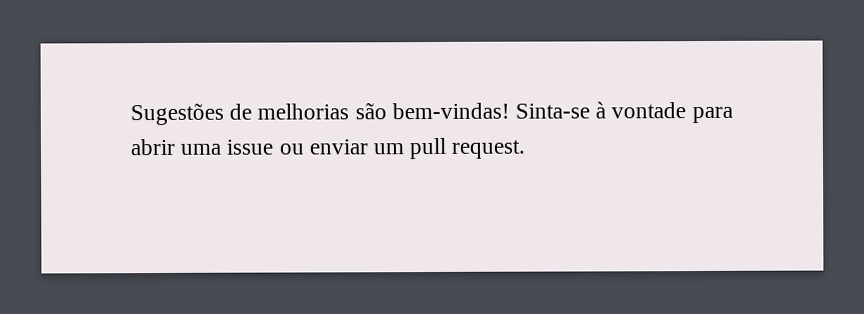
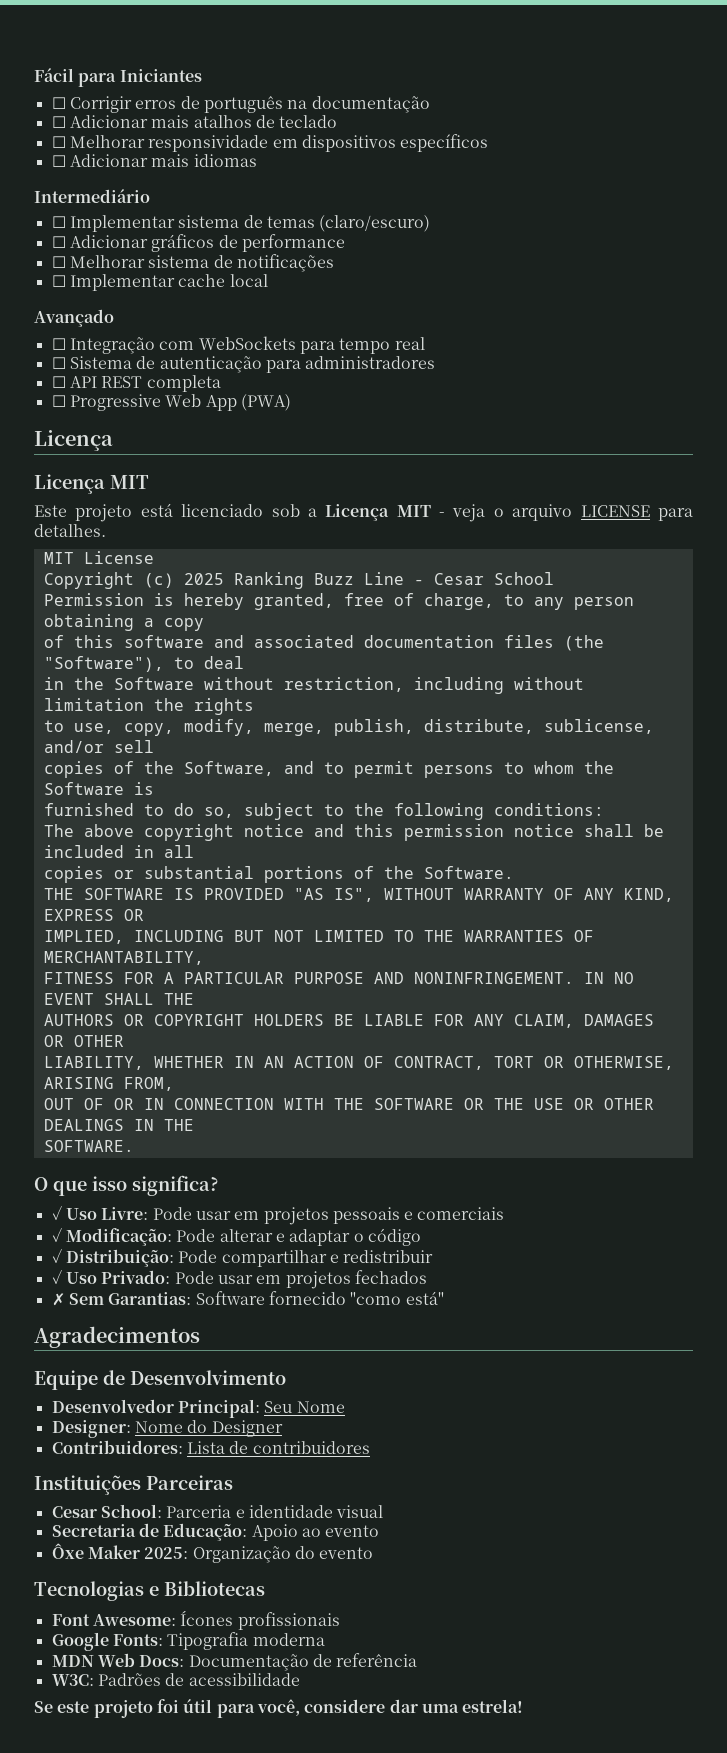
[130,101,733,126] [130,137,527,160] Sugestões de melhorias são bem-vindas! Sinta-se à vontade para abrir uma issue ou enviar um pull request. -> [34,68,202,87] [51,96,430,113] [51,115,338,128] [51,134,489,152] [51,154,257,167] [34,189,150,203] [51,215,431,232] [51,234,345,252] [51,254,334,272] [51,274,268,291] [34,309,114,327] [51,336,425,354] [51,356,436,373] [51,375,221,392] [51,394,291,411] [34,430,113,451] [34,474,149,494] [34,503,693,522] [34,524,106,537] [43,551,154,564] [43,572,554,589] [43,593,634,610] [43,614,204,631] [43,635,604,651] [43,656,244,672] [43,677,584,694] [43,698,254,715] [43,719,654,736] [43,740,154,753] [43,761,614,778] [43,782,154,795] [43,803,604,820] [43,824,664,841] [43,845,194,858] [43,866,514,883] [43,888,674,902] [43,909,144,921] [43,930,594,944] [43,951,204,965] [43,972,634,984] [43,993,194,1005] [43,1014,654,1028] [43,1035,124,1047] [43,1056,674,1070] [43,1077,174,1091] [43,1098,654,1110] [43,1119,194,1131] [43,1140,134,1152] [34,1175,219,1196] [51,1205,505,1225] [51,1227,421,1246] [51,1248,434,1267] [51,1269,427,1289] [51,1291,444,1306] [34,1326,200,1348] [34,1370,286,1390] [51,1399,345,1418] [51,1420,283,1438] [51,1440,370,1454] [34,1475,233,1495] [51,1504,384,1518] [51,1523,380,1541] [51,1543,374,1563] [34,1581,265,1601] [51,1610,340,1630] [51,1632,325,1651] [51,1653,418,1671] [51,1673,300,1686] [34,1699,524,1718] Fácil para Iniciantes // ☐ Corrigir erros de português na documentação // ☐ Adicionar mais atalhos de teclado // ☐ Melhorar responsividade em dispositivos específicos // ☐ Adicionar mais idiomas // Intermediário // ☐ Implementar sistema de temas (claro/escuro) // ☐ Adicionar gráficos de performance // ☐ Melhorar sistema de notificações // ☐ Implementar cache local // Avançado // ☐ Integração com WebSockets para tempo real // ☐ Sistema de autenticação para administradores // ☐ API REST completa // ☐ Progressive Web App (PWA) // Licença // Licença MIT // Este projeto está licenciado sob a Licença MIT - veja o arquivo LICENSE para detalhes. // MIT License // Copyright (c) 2025 Ranking Buzz Line - Cesar School // Permission is hereby granted, free of charge, to any person obtaining a copy // of this software and associated documentation files (the "Software"), to deal // in the Software without restriction, including without limitation the rights // to use, copy, modify, merge, publish, distribute, sublicense, and/or sell // copies of the Software, and to permit persons to whom the Software is // furnished to do so, subject to the following conditions: // The above copyright notice and this permission notice shall be included in all // copies or substantial portions of the Software. // THE SOFTWARE IS PROVIDED "AS IS", WITHOUT WARRANTY OF ANY KIND, EXPRESS OR // IMPLIED, INCLUDING BUT NOT LIMITED TO THE WARRANTIES OF MERCHANTABILITY, // FITNESS FOR A PARTICULAR PURPOSE AND NONINFRINGEMENT. IN NO EVENT SHALL THE // AUTHORS OR COPYRIGHT HOLDERS BE LIABLE FOR ANY CLAIM, DAMAGES OR OTHER // LIABILITY, WHETHER IN AN ACTION OF CONTRACT, TORT OR OTHERWISE, ARISING FROM, // OUT OF OR IN CONNECTION WITH THE SOFTWARE OR THE USE OR OTHER DEALINGS IN THE // SOFTWARE. // O que isso significa? // ✓ Uso Livre: Pode usar em projetos pessoais e comerciais // ✓ Modificação: Pode alterar e adaptar o código // ✓ Distribuição: Pode compartilhar e redistribuir // ✓ Uso Privado: Pode usar em projetos fechados // ✗ Sem Garantias: Software fornecido "como está" // Agradecimentos // Equipe de Desenvolvimento // Desenvolvedor Principal: Seu Nome // Designer: Nome do Designer // Contribuidores: Lista de contribuidores // Instituições Parceiras // Cesar School: Parceria e identidade visual // Secretaria de Educação: Apoio ao evento // Ôxe Maker 2025: Organização do evento // Tecnologias e Bibliotecas // Font Awesome: Ícones profissionais // Google Fonts: Tipografia moderna // MDN Web Docs: Documentação de referência // W3C: Padrões de acessibilidade // Se este projeto foi útil para você, considere dar uma estrela!

